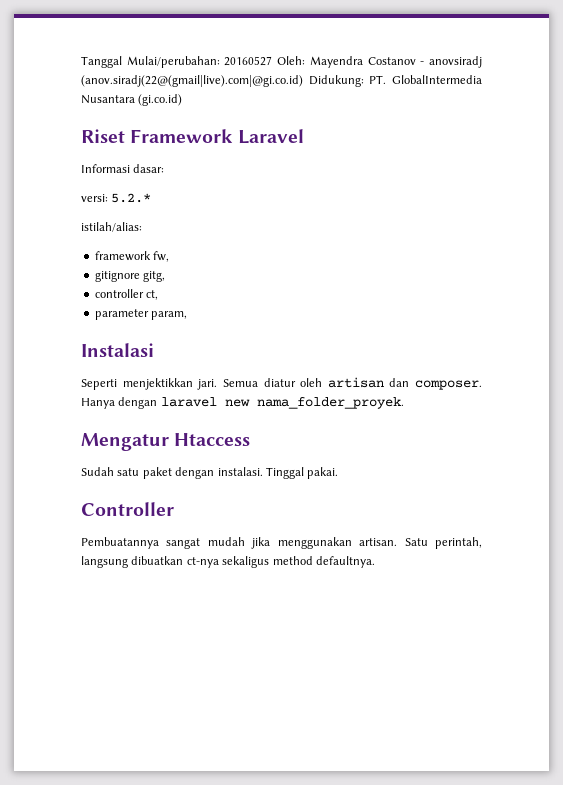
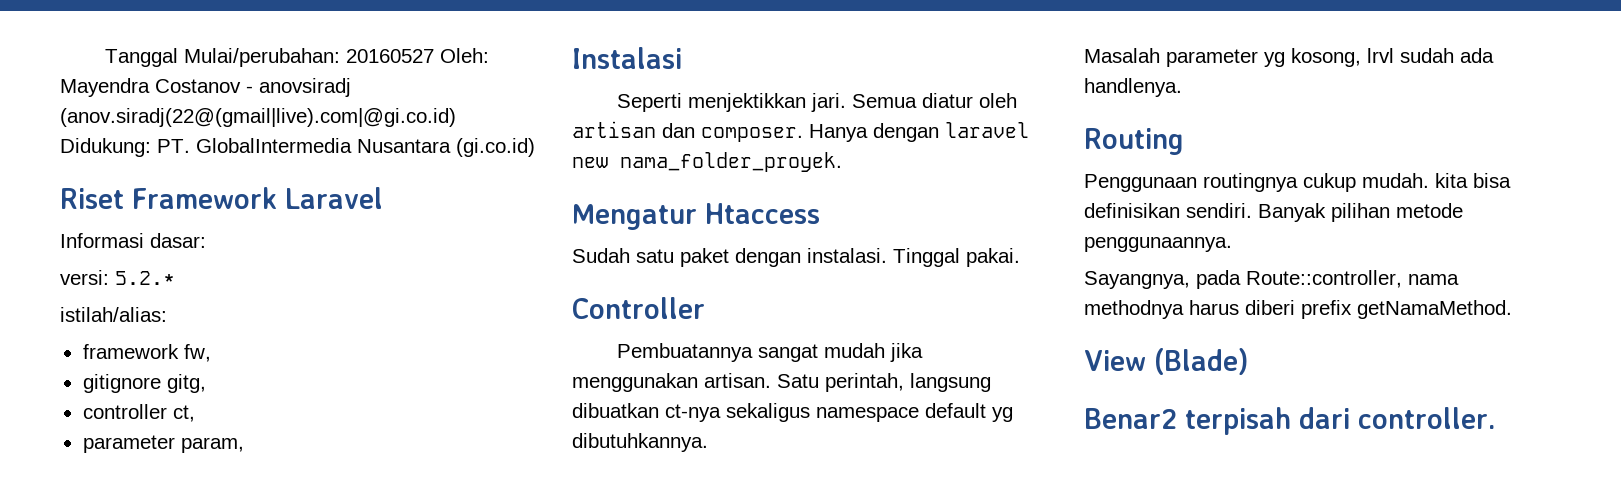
[272,556,375,568] method defaultnya. -> [816,403,1013,422] [572,433,708,452] [1084,48,1494,67] [1084,78,1182,97] [1084,128,1184,155] [1084,173,1511,192] [1084,203,1463,222] [1084,237,1232,252] [1084,270,1459,289] [1084,300,1512,319] [1084,348,1248,375] [1084,407,1496,435] namespace default yg dibutuhkannya. // Masalah parameter yg kosong, lrvl sudah ada handlenya. // Routing // Penggunaan routingnya cukup mudah. kita bisa definisikan sendiri. Banyak pilihan metode penggunaannya. // Sayangnya, pada Route::controller, nama methodnya harus diberi prefix getNamaMethod. // View (Blade) // Benar2 terpisah dari controller.

